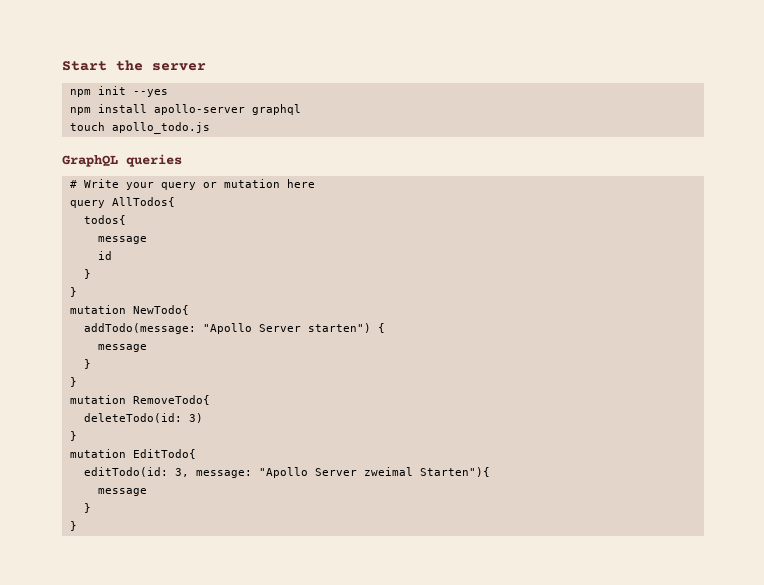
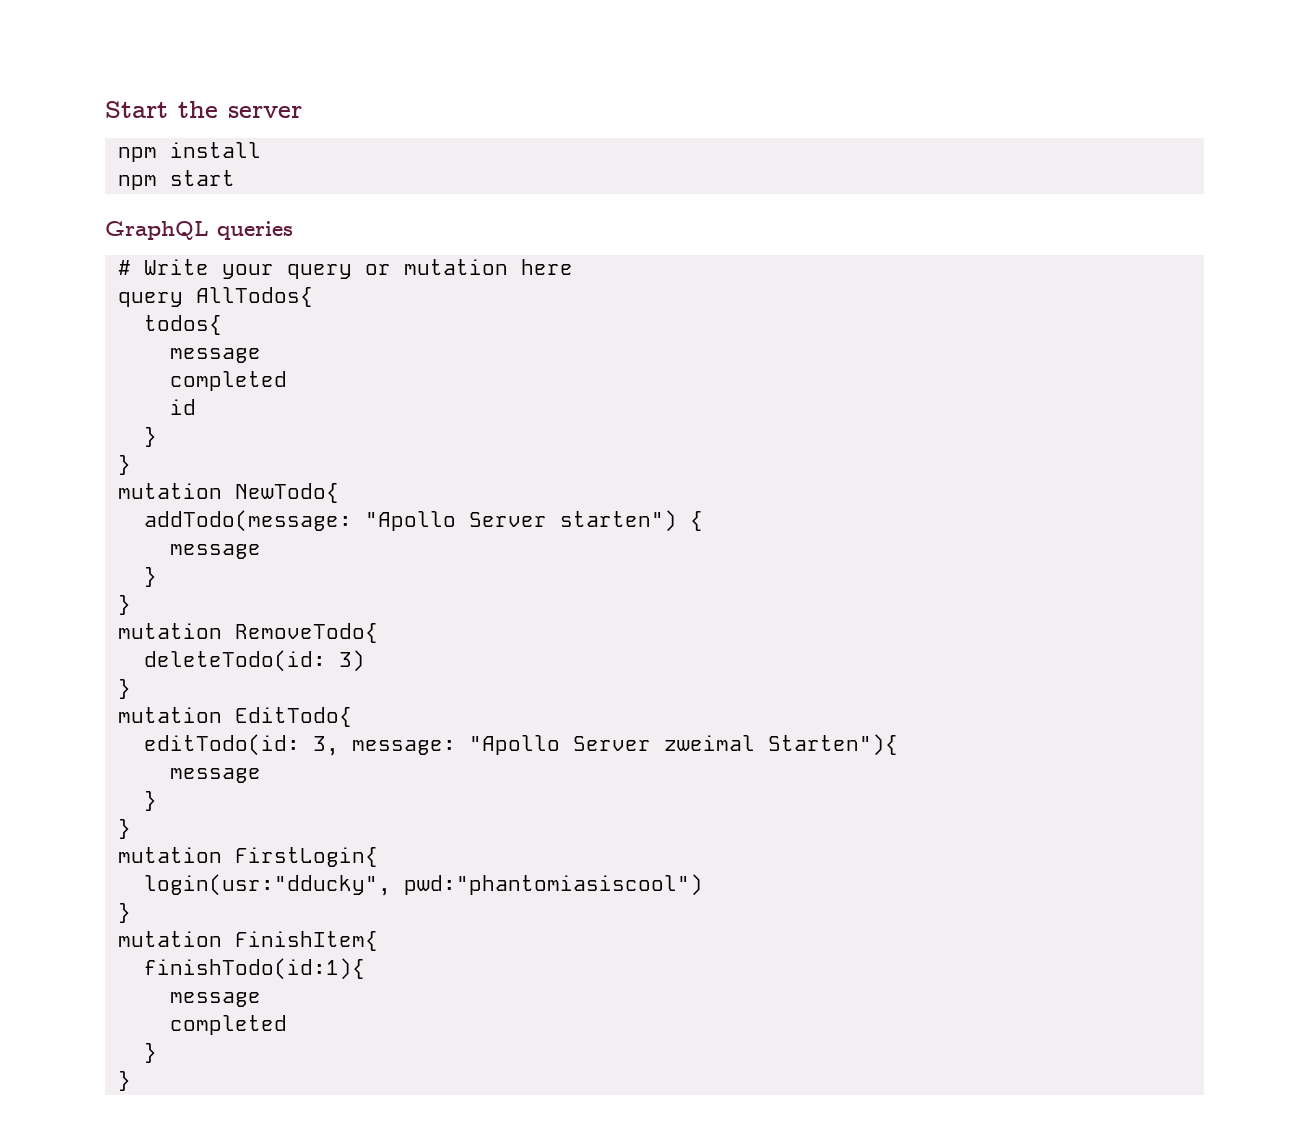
[98,86,169,97] [70,104,302,115] [70,122,211,134] init --yes // npm install apollo-server graphql // touch apollo_todo.js -> [169,142,261,158] [117,170,235,190] install // npm start
(148, 240) none -> [169,371,287,391] // completed
(78, 526) none -> [117,847,378,867] [143,874,703,896] [117,903,131,923] [117,931,378,951] [143,958,365,980] [169,992,261,1007] [169,1015,287,1035] [143,1043,157,1063] [117,1071,131,1091] // mutation FirstLogin{ // login(usr:"dducky", pwd:"phantomiasiscool") // } // mutation FinishItem{ // finishTodo(id:1){ // message // completed // } // }

